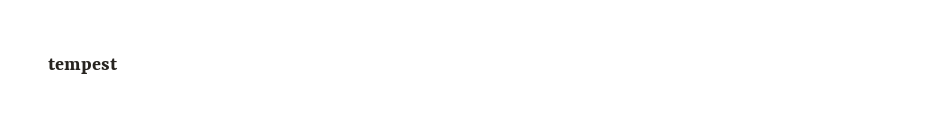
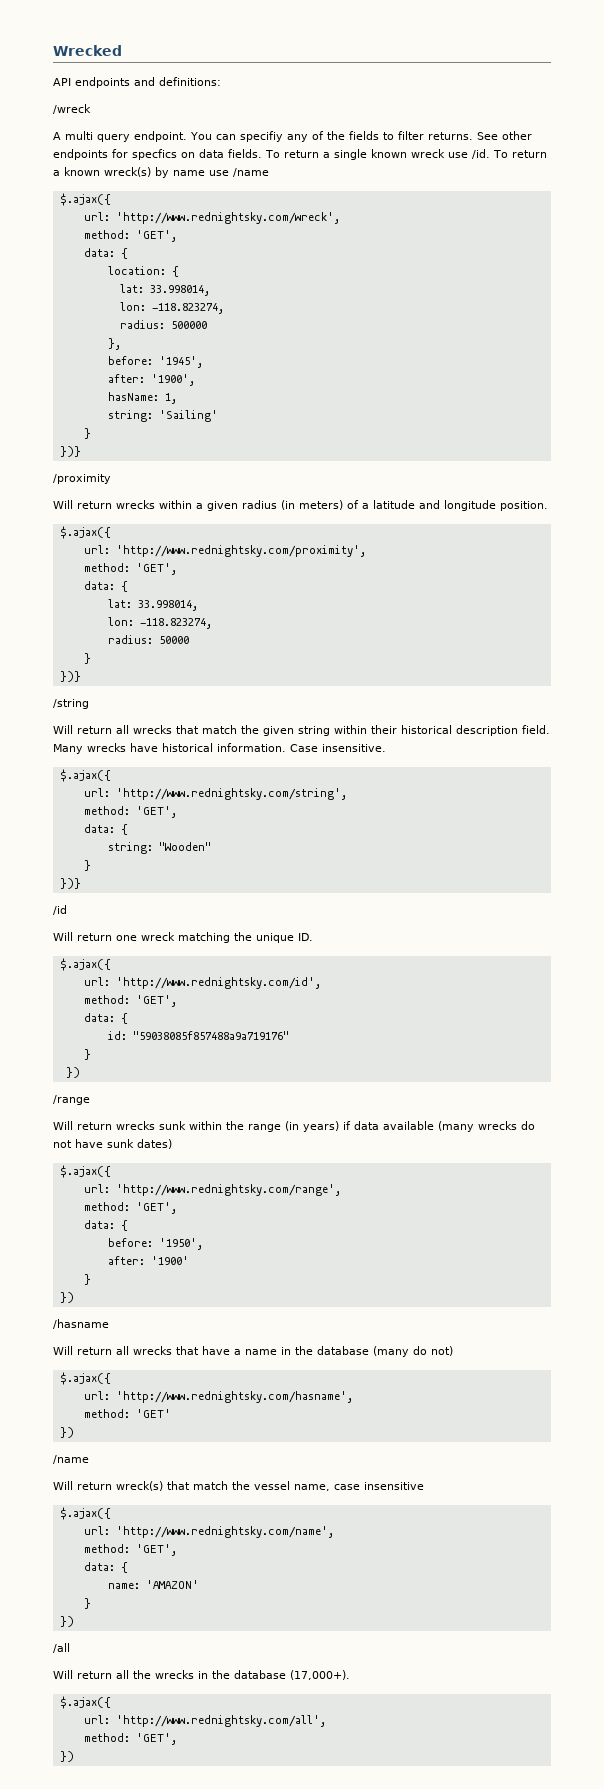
[48,58,118,74] tempest -> [53,45,122,56] [53,77,221,88] [53,104,91,114] [53,131,532,142] [53,149,547,160] [53,167,269,178] [59,193,111,206] [83,212,340,224] [83,230,177,242] [83,248,128,259] [107,266,179,277] [119,284,210,296] [119,302,224,314] [119,320,207,329] [107,338,121,350] [107,356,203,368] [107,374,195,386] [107,392,177,404] [107,410,218,422] [83,428,91,439] [59,446,81,457] [53,474,111,484] [53,500,548,511] [59,526,111,539] [83,545,366,557] [83,563,177,575] [83,581,128,592] [107,599,198,611] [107,617,212,629] [107,635,189,644] [83,653,91,664] [59,671,81,682] [53,699,89,709] [53,725,550,736] [53,743,386,754] [59,769,111,782] [83,788,347,800] [83,806,177,818] [83,824,128,835] [107,842,211,854] [83,860,91,871] [59,878,81,889] [53,905,67,915] [53,932,313,943] [59,958,111,971] [83,977,321,989] [83,995,177,1007] [83,1013,128,1024] [107,1031,289,1040] [83,1049,91,1060] [65,1067,80,1078] [53,1095,90,1105] [53,1121,535,1132] [53,1139,172,1149] [59,1165,111,1178] [83,1184,341,1196] [83,1202,177,1214] [83,1220,128,1231] [107,1238,203,1250] [107,1256,189,1265] [83,1274,91,1285] [59,1292,74,1303] [53,1319,109,1329] [53,1346,453,1357] [59,1372,111,1385] [83,1391,353,1403] [83,1409,171,1418] [59,1427,74,1438] [53,1455,89,1464] [53,1481,424,1491] [59,1507,111,1520] [83,1526,334,1538] [83,1544,177,1556] [83,1562,128,1573] [107,1580,199,1589] [83,1598,91,1609] [59,1616,74,1627] [53,1643,70,1653] [53,1670,350,1680] [59,1696,111,1709] [83,1715,326,1727] [83,1733,177,1745] [59,1751,74,1762] Wrecked // API endpoints and definitions: // /wreck // A multi query endpoint. You can specifiy any of the fields to filter returns. See other endpoints for specfics on data fields. To return a single known wreck use /id. To return a known wreck(s) by name use /name // $.ajax({ // url: 'http://www.rednightsky.com/wreck', // method: 'GET', // data: { // location: { // lat: 33.998014, // lon: -118.823274, // radius: 500000 // }, // before: '1945', // after: '1900', // hasName: 1, // string: 'Sailing' // } // })} // /proximity // Will return wrecks within a given radius (in meters) of a latitude and longitude position. // $.ajax({ // url: 'http://www.rednightsky.com/proximity', // method: 'GET', // data: { // lat: 33.998014, // lon: -118.823274, // radius: 50000 // } // })} // /string // Will return all wrecks that match the given string within their historical description field. Many wrecks have historical information. Case insensitive. // $.ajax({ // url: 'http://www.rednightsky.com/string', // method: 'GET', // data: { // string: "Wooden" // } // })} // /id // Will return one wreck matching the unique ID. // $.ajax({ // url: 'http://www.rednightsky.com/id', // method: 'GET', // data: { // id: "59038085f857488a9a719176" // } // }) // /range // Will return wrecks sunk within the range (in years) if data available (many wrecks do not have sunk dates) // $.ajax({ // url: 'http://www.rednightsky.com/range', // method: 'GET', // data: { // before: '1950', // after: '1900' // } // }) // /hasname // Will return all wrecks that have a name in the database (many do not) // $.ajax({ // url: 'http://www.rednightsky.com/hasname', // method: 'GET' // }) // /name // Will return wreck(s) that match the vessel name, case insensitive // $.ajax({ // url: 'http://www.rednightsky.com/name', // method: 'GET', // data: { // name: 'AMAZON' // } // }) // /all // Will return all the wrecks in the database (17,000+). // $.ajax({ // url: 'http://www.rednightsky.com/all', // method: 'GET', // })

